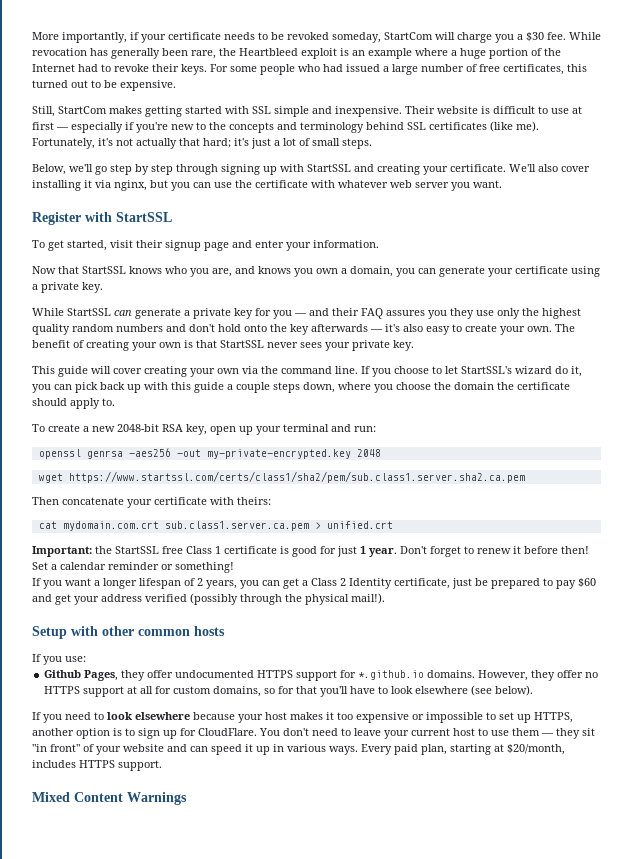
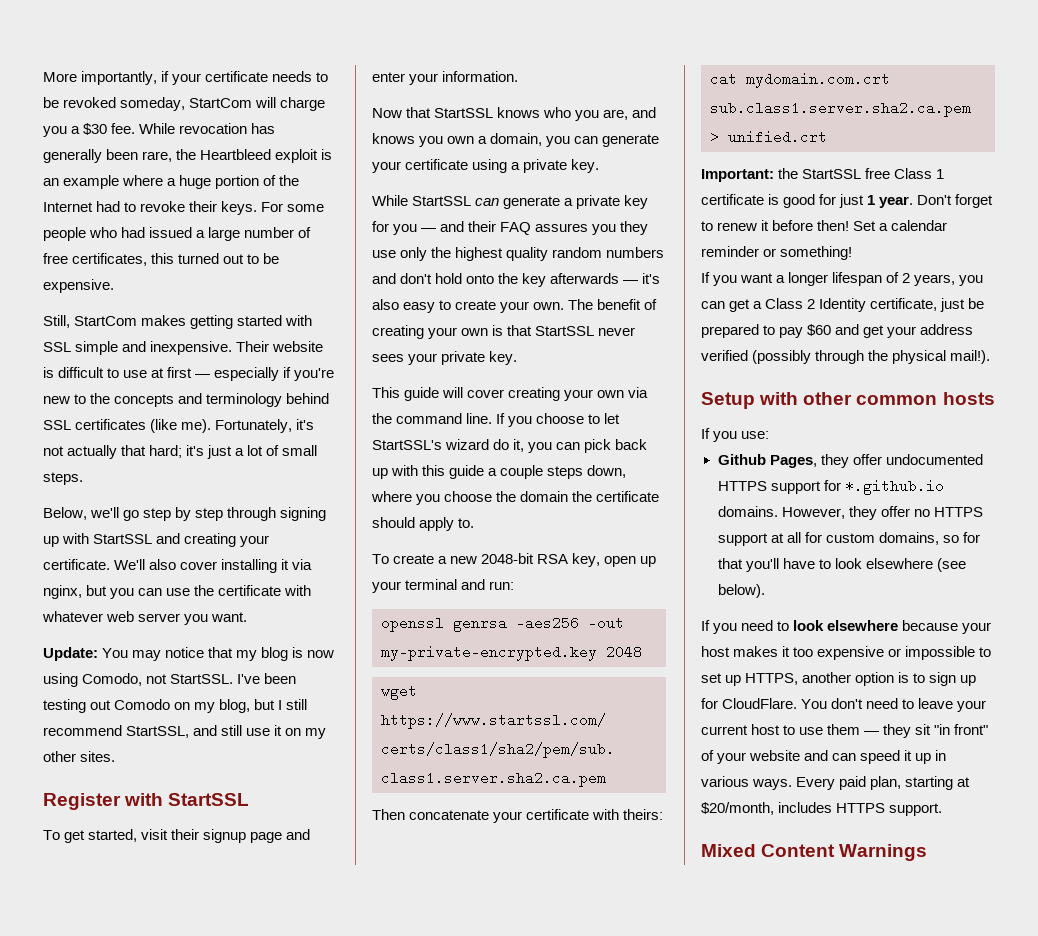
(502, 184) none -> [43,647,335,661] [43,673,297,687] [43,699,308,713] [43,725,327,739] [43,751,116,762] // Update: You may notice that my blog is now using Comodo, not StartSSL. I've been testing out Comodo on my blog, but I still recommend StartSSL, and still use it on my other sites.
[164,521,309,531] sub.class1.server.ca.pem -> [710,101,971,117] sub.class1.server.sha2.ca.pem

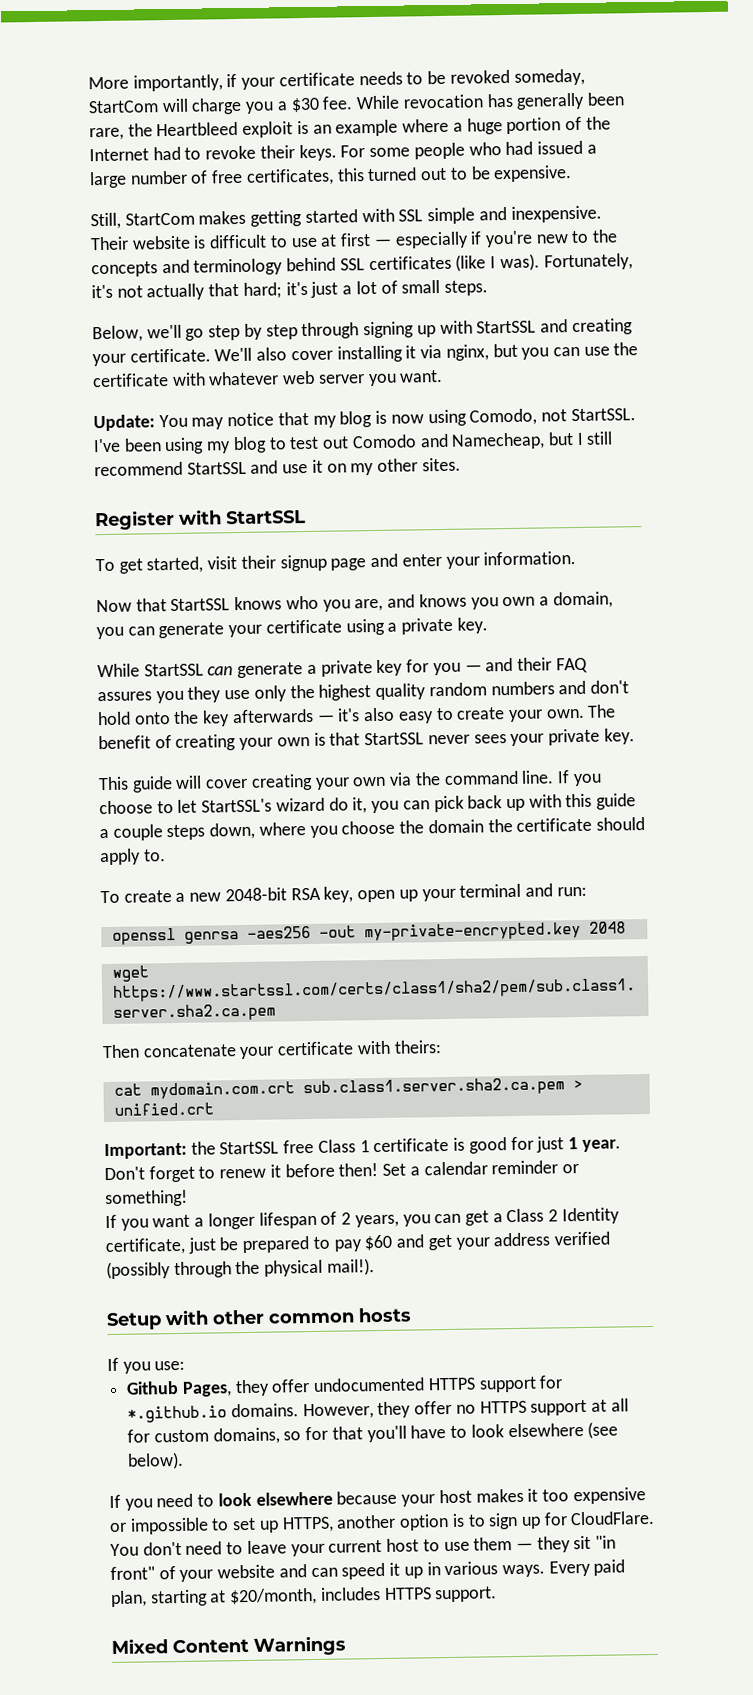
[181,419,212,433] me). -> [490,253,540,272] I was).
[43,699,251,713] testing out Comodo on my blog, -> [164,432,546,455] using my blog to test out Comodo and Namecheap,
[126,725,243,738] StartSSL, and still -> [186,460,279,475] StartSSL and

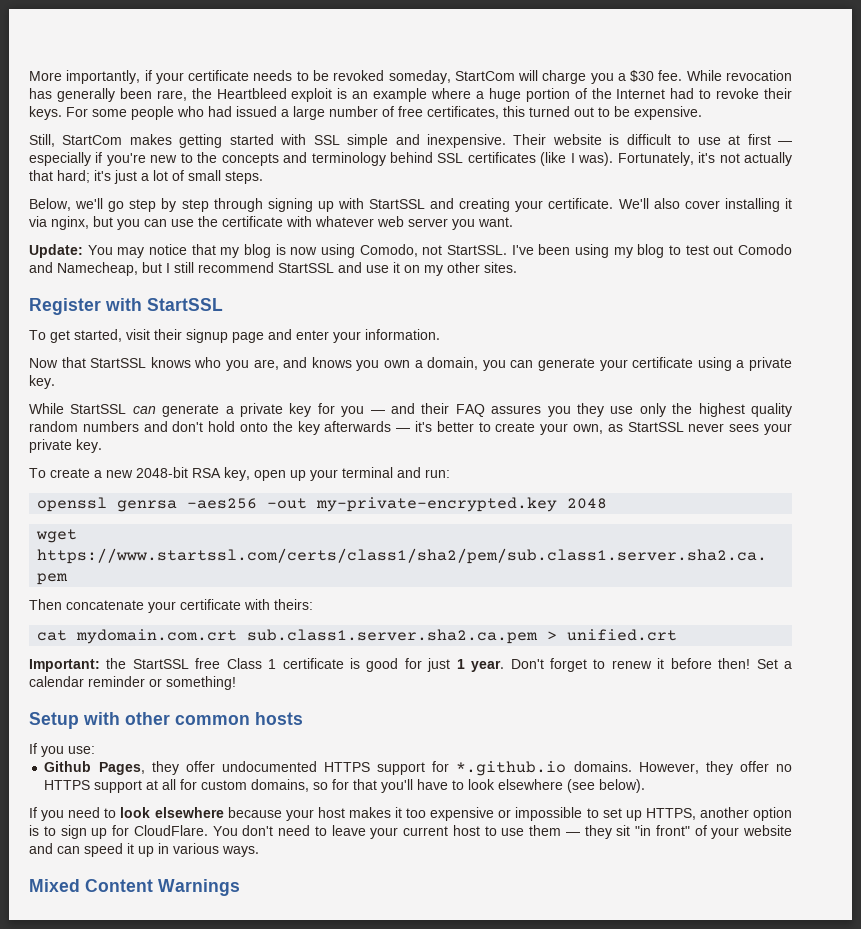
[363,707,434,724] also easy -> [436,421,474,432] better
[545,704,617,719] [98,732,361,751] own. The benefit of creating your own is that -> [573,424,623,434] own, as
[98,770,602,793] [99,793,637,815] [99,817,645,841] [99,848,166,866] // This guide will cover creating your own via the command line. If you choose to let StartSSL's wizard do it, you can pick back up with this guide a couple steps down, where you choose the domain the certificate should apply to. -> (102, 446) none
[105,1207,620,1231] [105,1231,610,1256] [106,1258,375,1280] // If you want a longer lifespan of 2 years, you can get a Class 2 Identity certificate, just be prepared to pay $60 and get your address verified (possibly through the physical mail!). -> (236, 683) none
[548,1559,626,1577] [111,1586,498,1608] Every paid plan, starting at $20/month, includes HTTPS support. -> (259, 851) none

